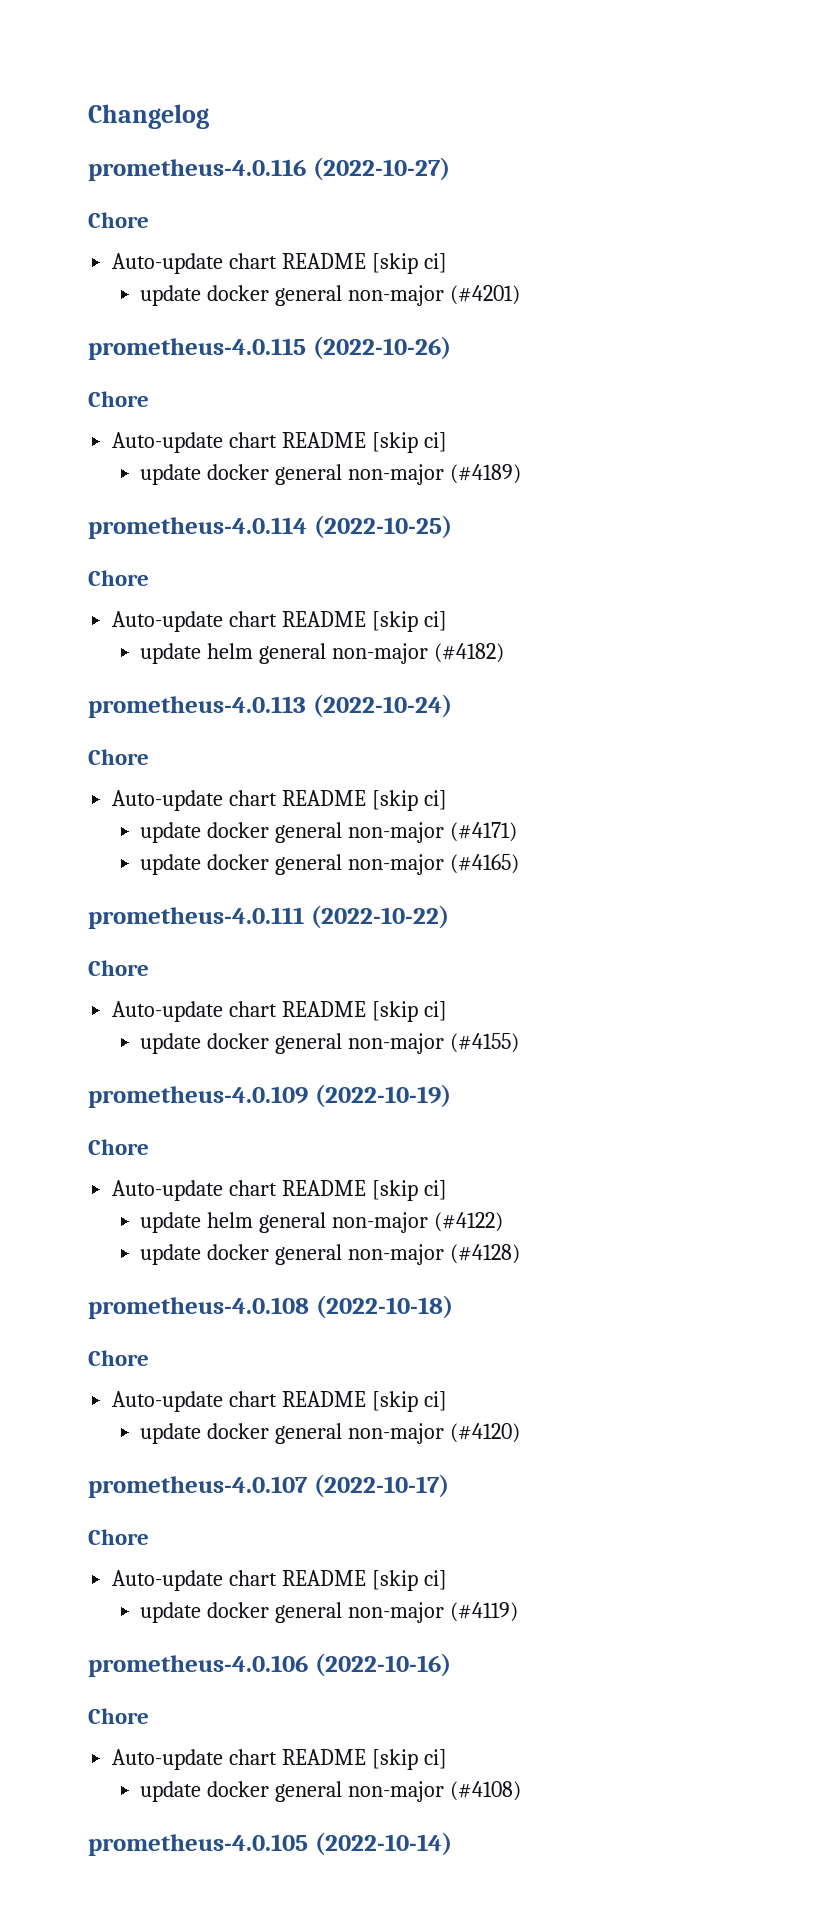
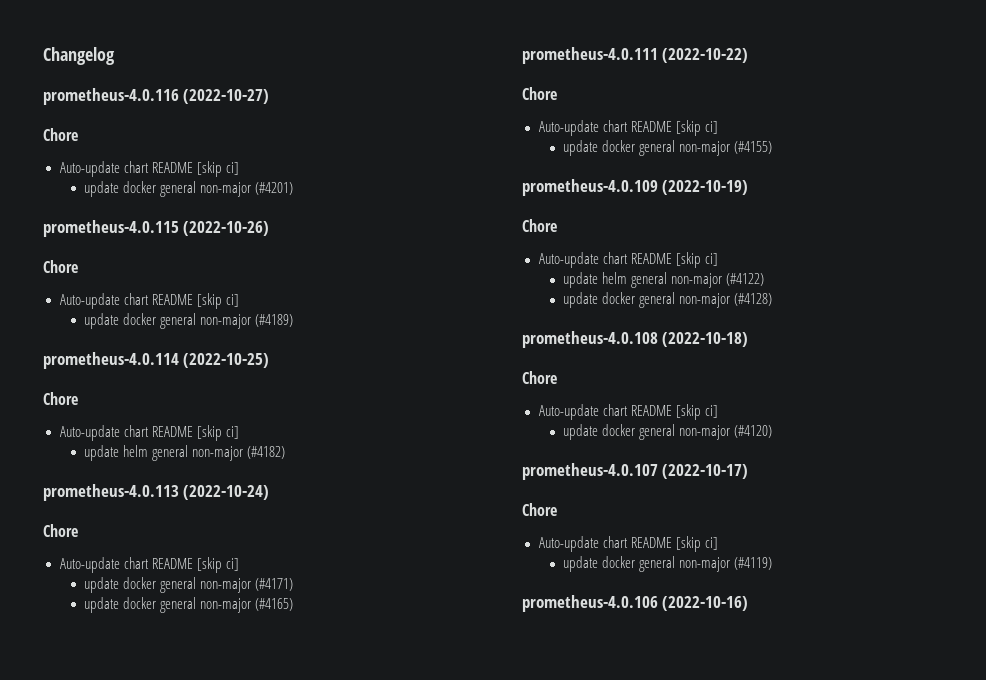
[88,1708,149,1724] [112,1749,447,1770] [140,1781,522,1802] [88,1832,452,1856] // Chore // Auto-update chart README [skip ci] // update docker general non-major (#4108) // prometheus-4.0.105 (2022-10-14) -> (749, 603) none

